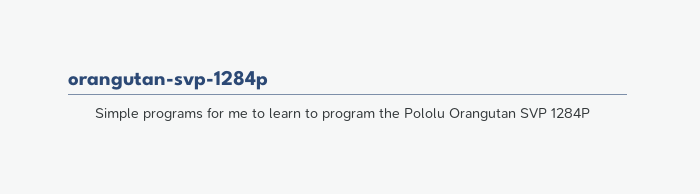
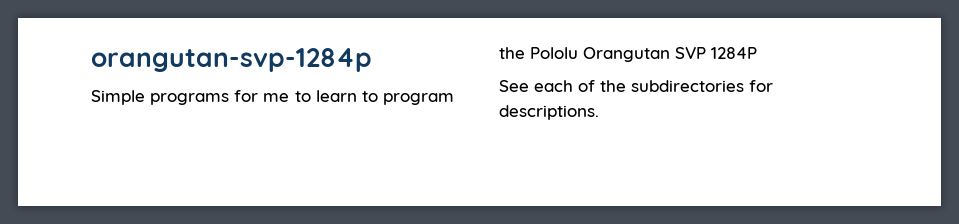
(591, 113) none -> [499,80,773,92] [499,105,599,120] // See each of the subdirectories for descriptions.

